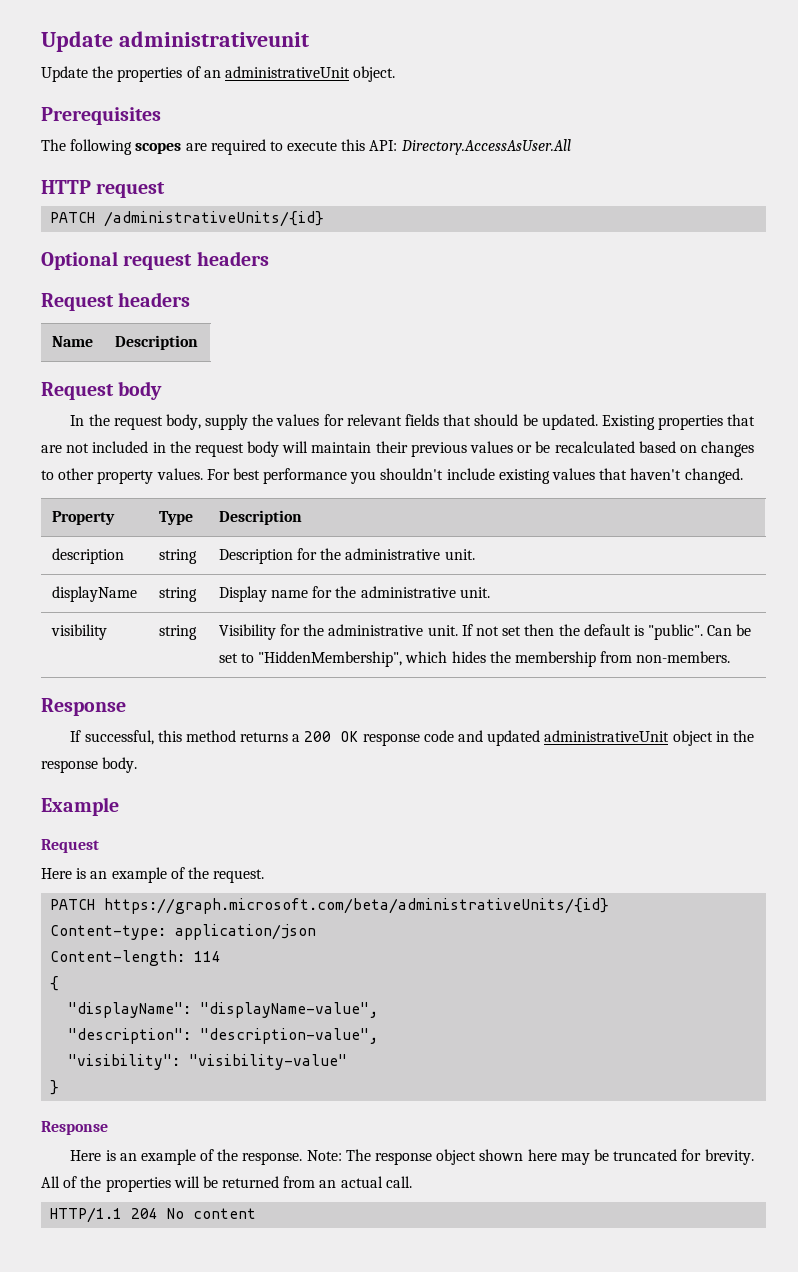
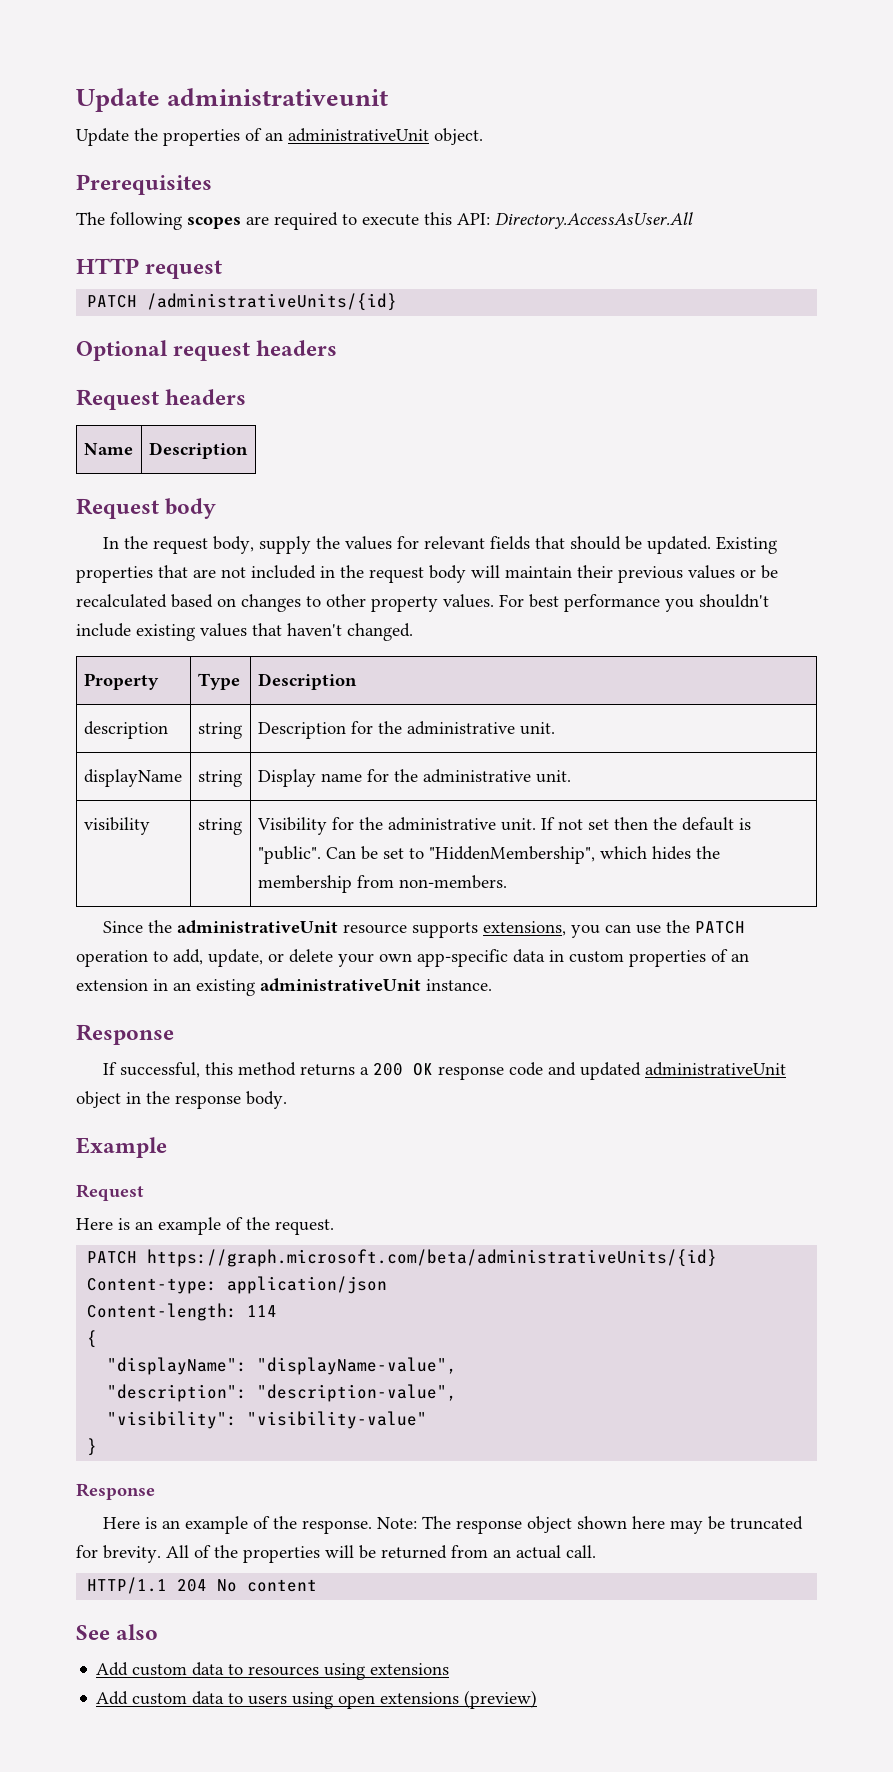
(731, 657) none -> [103,920,746,938] [76,949,749,967] [76,978,492,996] // Since the administrativeUnit resource supports extensions, you can use the PATCH operation to add, update, or delete your own app-specific data in custom properties of an extension in an existing administrativeUnit instance.
(257, 1213) none -> [76,1624,159,1640] [96,1662,450,1680] [96,1690,538,1709] // See also // Add custom data to resources using extensions // Add custom data to users using open extensions (preview)

